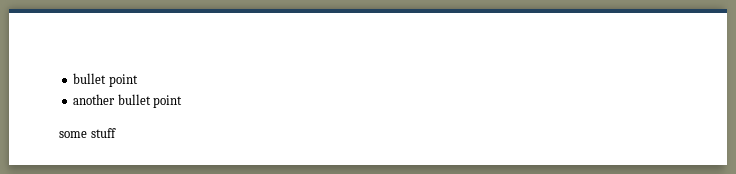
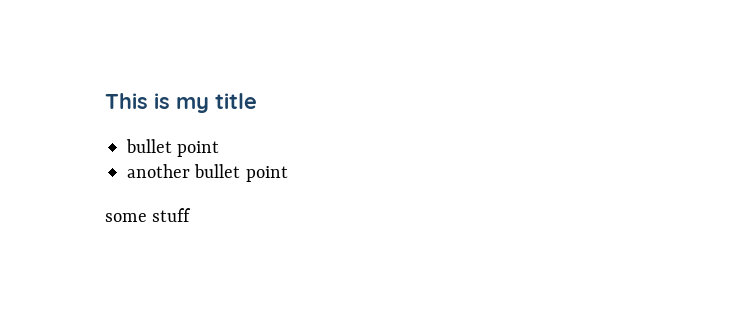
(73, 78) none -> [105,93,257,113] This is my title //

